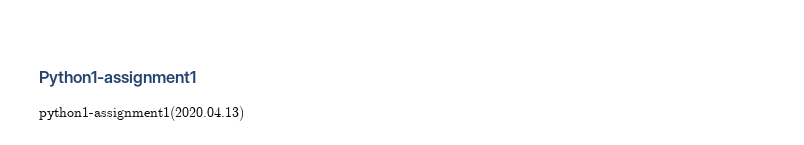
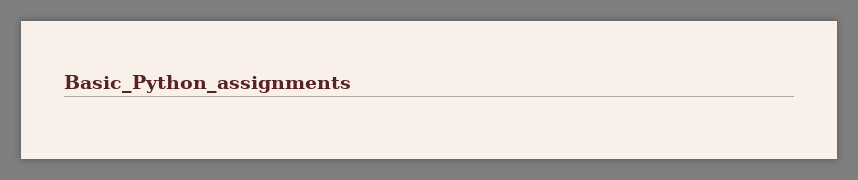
[39,71,196,87] [39,106,244,121] Python1-assignment1 // python1-assignment1(2020.04.13) -> [64,75,351,93] Basic_Python_assignments

